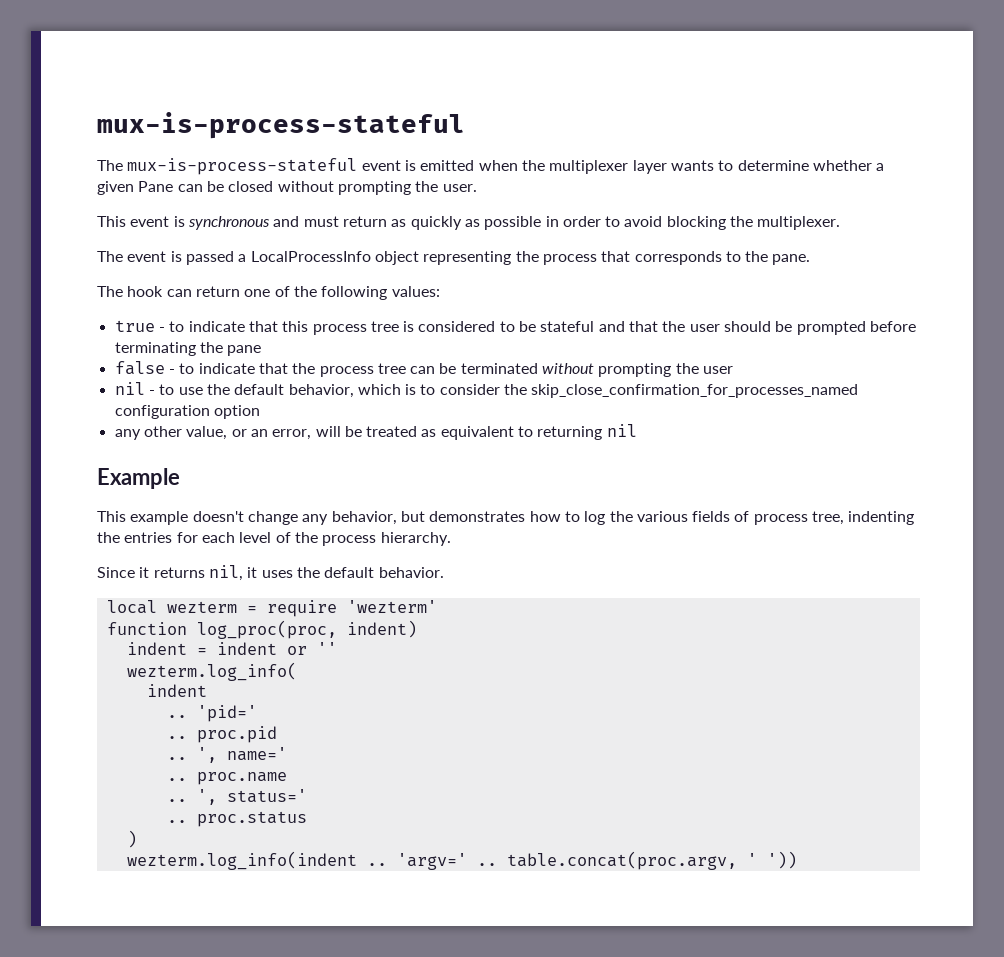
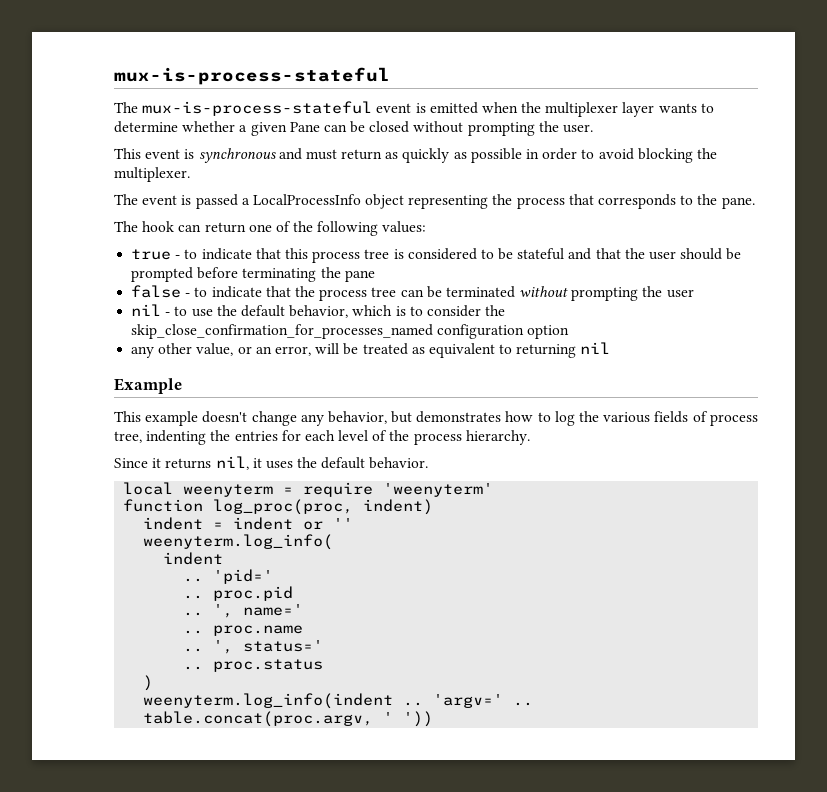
[166,601,237,613] wezterm -> [183,484,274,497] weenyterm
[346,600,437,613] 'wezterm' -> [383,483,494,497] 'weenyterm'
[126,662,297,681] wezterm.log_info( -> [143,534,334,550] weenyterm.log_info(
[126,851,357,870] wezterm.log_info(indent -> [143,693,394,709] weenyterm.log_info(indent

